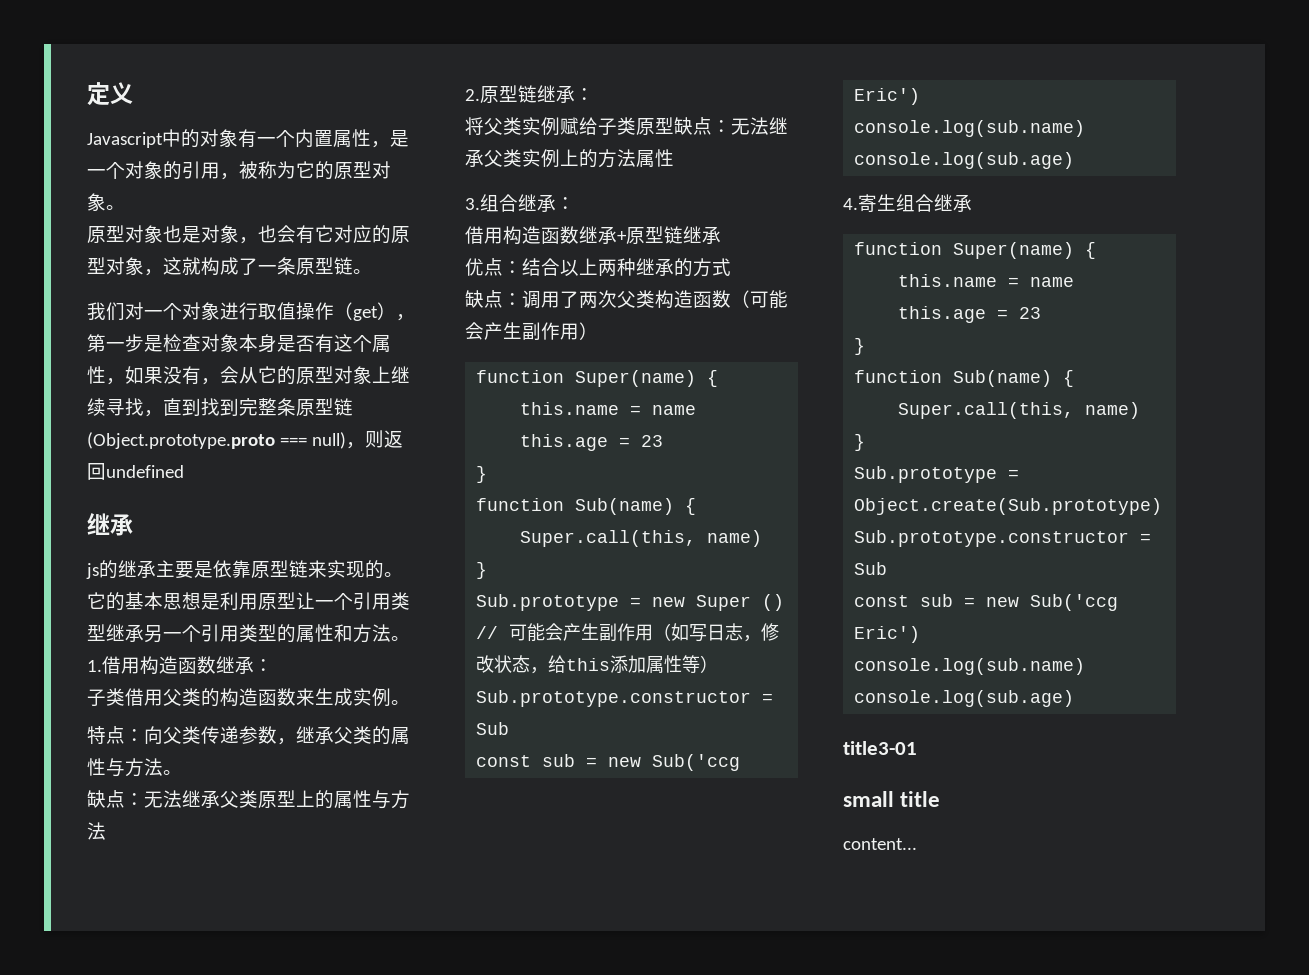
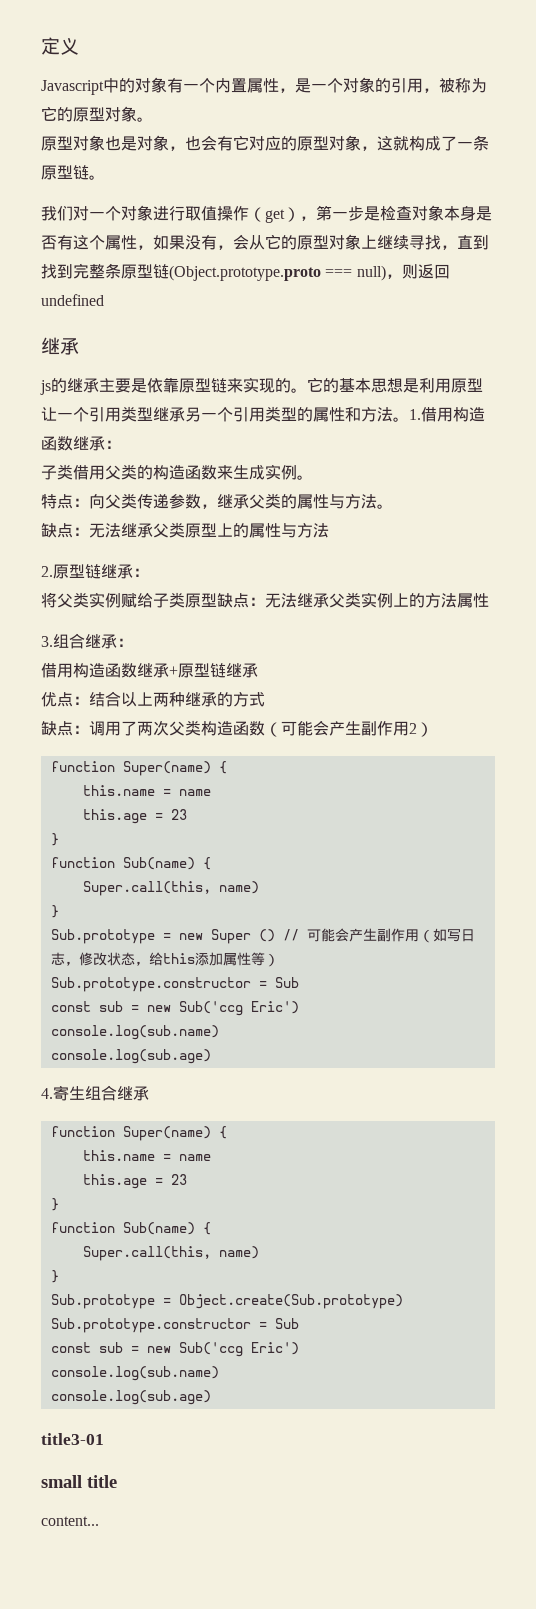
(579, 331) none -> [409,723,417,734] 2

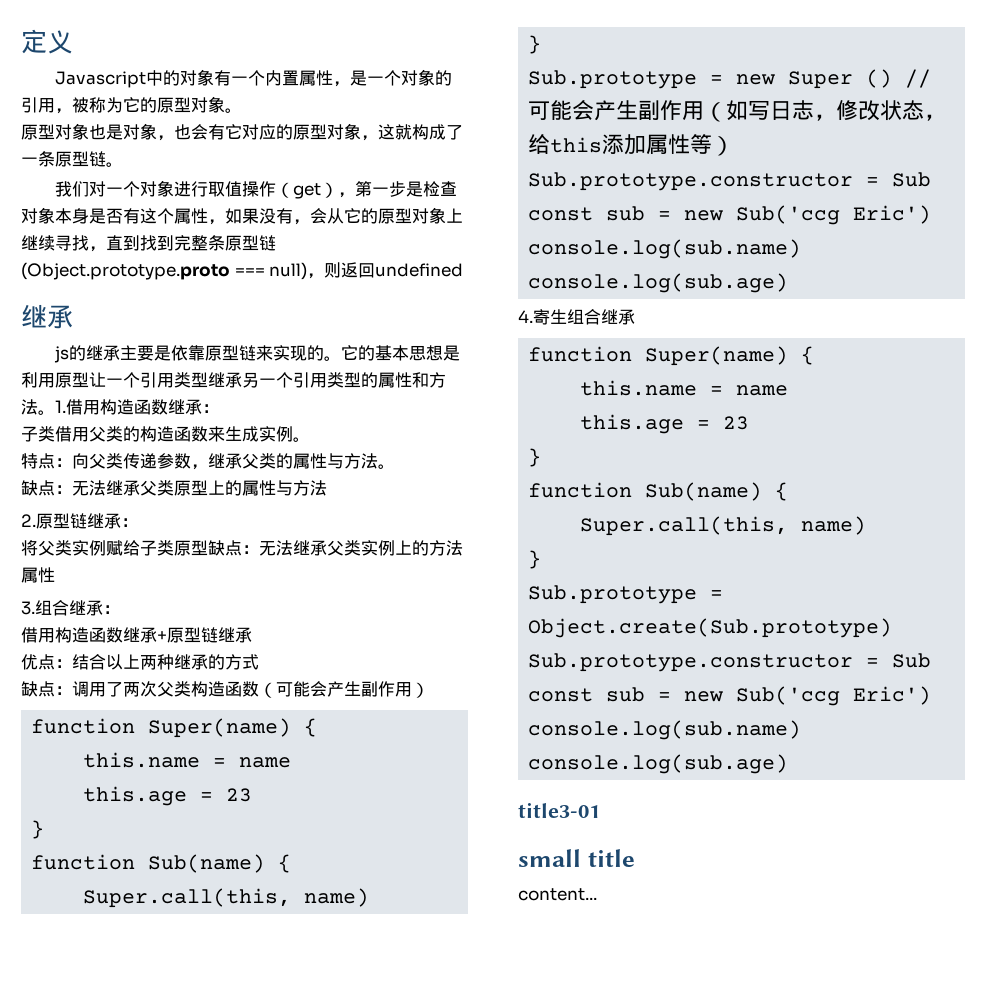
[409,723,417,734] 2 -> (412, 689) none

